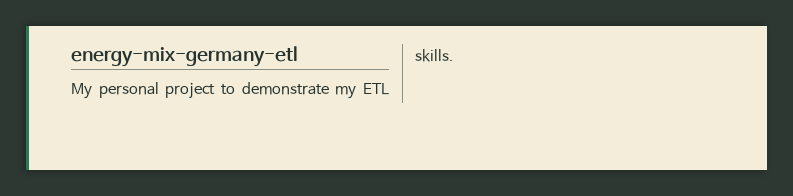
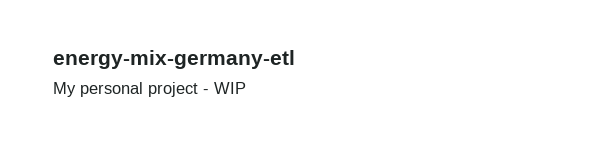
[220,82,389,99] [415,49,453,62] to demonstrate my ETL skills. -> [203,82,246,94] - WIP

